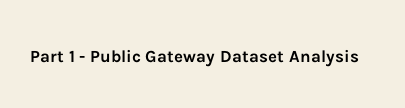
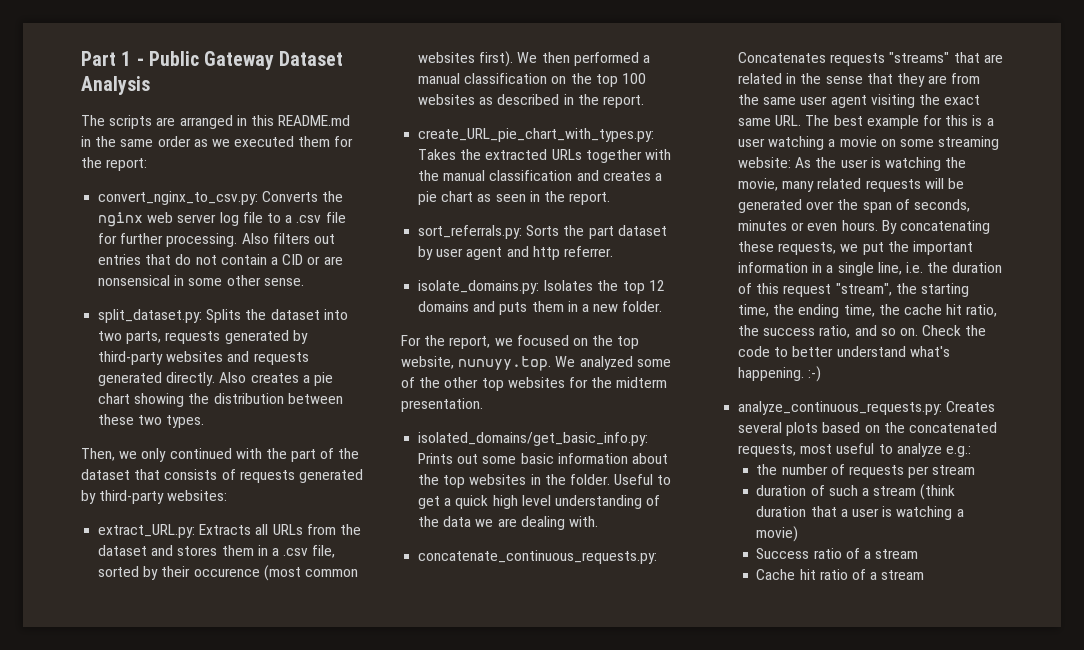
(359, 58) none -> [81,115,351,129] [81,136,354,147] [81,157,148,171] [98,191,344,205] [98,212,346,227] [98,233,335,247] [98,254,343,265] [98,275,304,286] [98,309,348,323] [98,330,308,344] [98,351,309,365] [98,372,333,386] [98,393,343,407] [98,414,205,428] [81,448,360,462] [81,469,363,483] [81,490,228,504] [98,524,361,538] [98,545,336,558] [98,565,358,581] [418,51,650,67] [418,73,646,87] [418,94,644,108] [418,128,655,142] [418,149,671,163] [418,170,662,181] [418,191,611,205] [418,225,667,239] [418,246,613,260] [418,280,665,294] [418,301,663,315] [401,335,640,349] [401,356,671,371] [401,377,668,391] [401,398,483,412] [418,432,649,446] [418,453,668,464] [418,474,672,488] [418,495,661,509] [418,516,598,530] [418,550,658,564] [738,52,1003,66] [738,73,981,87] [738,94,981,108] [738,115,994,129] [738,136,1000,150] [738,157,967,171] [738,178,964,192] [738,199,970,213] [738,220,990,234] [738,241,973,255] [738,262,1003,276] [738,283,969,297] [738,304,998,318] [738,325,987,338] [738,346,950,357] [738,366,822,382] [738,401,996,415] [738,422,997,436] [738,443,971,457] [756,464,976,478] [756,484,956,500] [756,506,964,520] [756,526,799,542] [756,548,919,559] [756,569,925,580] // The scripts are arranged in this README.md in the same order as we executed them for the report: // convert_nginx_to_csv.py: Converts the nginx web server log file to a .csv file for further processing. Also filters out entries that do not contain a CID or are nonsensical in some other sense. // split_dataset.py: Splits the dataset into two parts, requests generated by third-party websites and requests generated directly. Also creates a pie chart showing the distribution between these two types. // Then, we only continued with the part of the dataset that consists of requests generated by third-party websites: // extract_URL.py: Extracts all URLs from the dataset and stores them in a .csv file, sorted by their occurence (most common websites first). We then performed a manual classification on the top 100 websites as described in the report. // create_URL_pie_chart_with_types.py: Takes the extracted URLs together with the manual classification and creates a pie chart as seen in the report. // sort_referrals.py: Sorts the part dataset by user agent and http referrer. // isolate_domains.py: Isolates the top 12 domains and puts them in a new folder. // For the report, we focused on the top website, nunuyy.top. We analyzed some of the other top websites for the midterm presentation. // isolated_domains/get_basic_info.py: Prints out some basic information about the top websites in the folder. Useful to get a quick high level understanding of the data we are dealing with. // concatenate_continuous_requests.py: Concatenates requests "streams" that are related in the sense that they are from the same user agent visiting the exact same URL. The best example for this is a user watching a movie on some streaming website: As the user is watching the movie, many related requests will be generated over the span of seconds, minutes or even hours. By concatenating these requests, we put the important information in a single line, i.e. the duration of this request "stream", the starting time, the ending time, the cache hit ratio, the success ratio, and so on. Check the code to better understand what's happening. :-) // analyze_continuous_requests.py: Creates several plots based on the concatenated requests, most useful to analyze e.g.: // the number of requests per stream // duration of such a stream (think duration that a user is watching a movie) // Success ratio of a stream // Cache hit ratio of a stream

